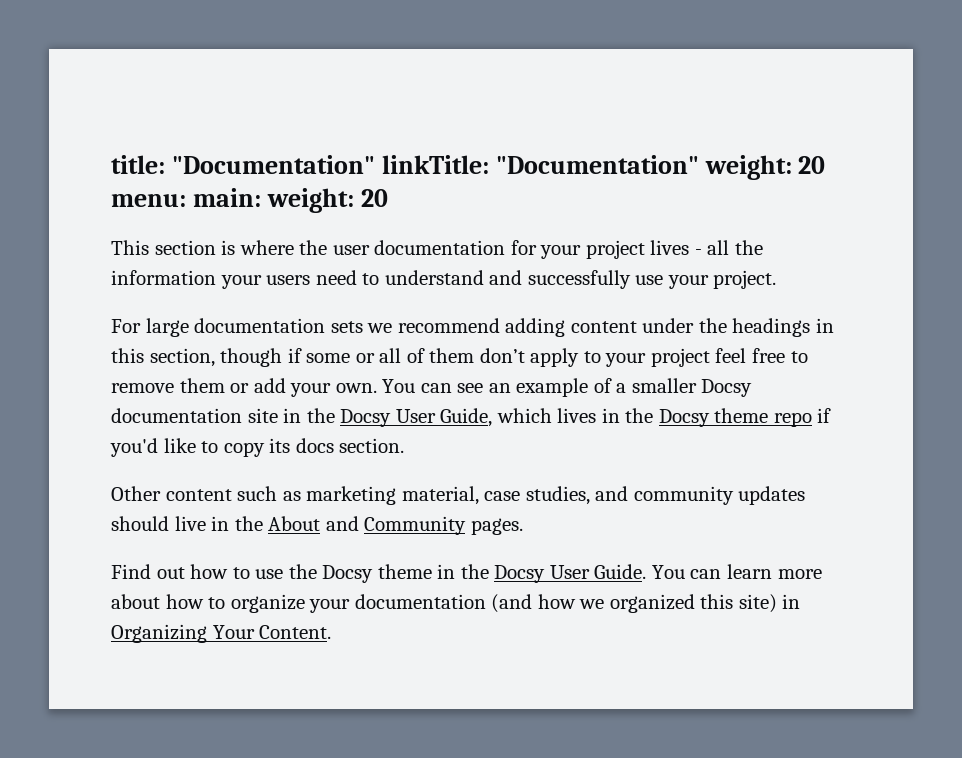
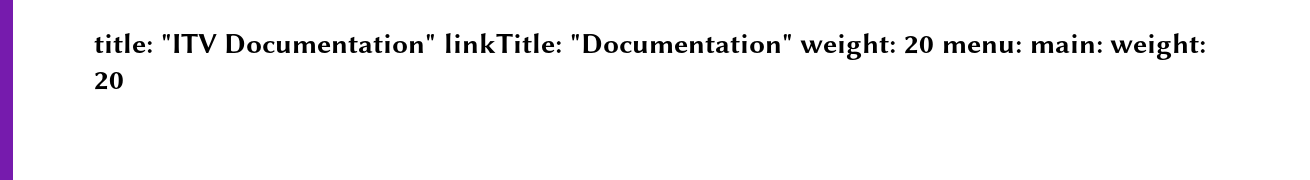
[171,155,375,174] "Documentation" -> [160,33,437,54] "ITV Documentation"
[111,240,763,259] [111,270,777,289] [111,318,834,337] [111,348,808,367] [111,378,753,397] [111,408,832,427] [110,438,405,457] [111,486,806,505] [111,516,523,535] [111,564,822,583] [111,594,801,613] [111,624,332,643] // This section is where the user documentation for your project lives - all the information your users need to understand and successfully use your project. // For large documentation sets we recommend adding content under the headings in this section, though if some or all of them don’t apply to your project feel free to remove them or add your own. You can see an example of a smaller Docsy documentation site in the Docsy User Guide, which lives in the Docsy theme repo if you'd like to copy its docs section. // Other content such as marketing material, case studies, and community updates should live in the About and Community pages. // Find out how to use the Docsy theme in the Docsy User Guide. You can learn more about how to organize your documentation (and how we organized this site) in Organizing Your Content. -> (124, 81) none

